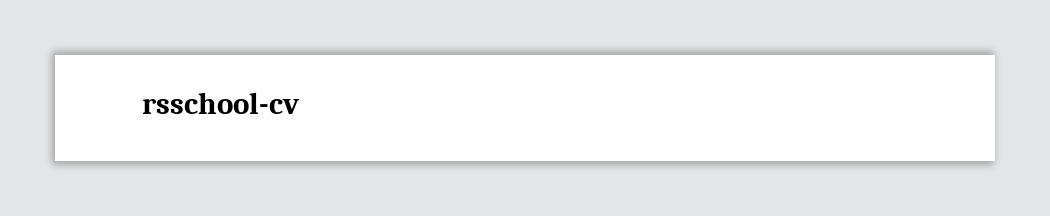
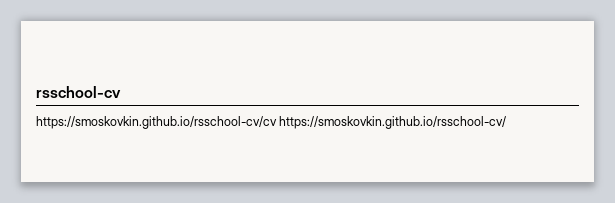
(300, 103) none -> [36,116,507,129] // https://smoskovkin.github.io/rsschool-cv/cv https://smoskovkin.github.io/rsschool-cv/

